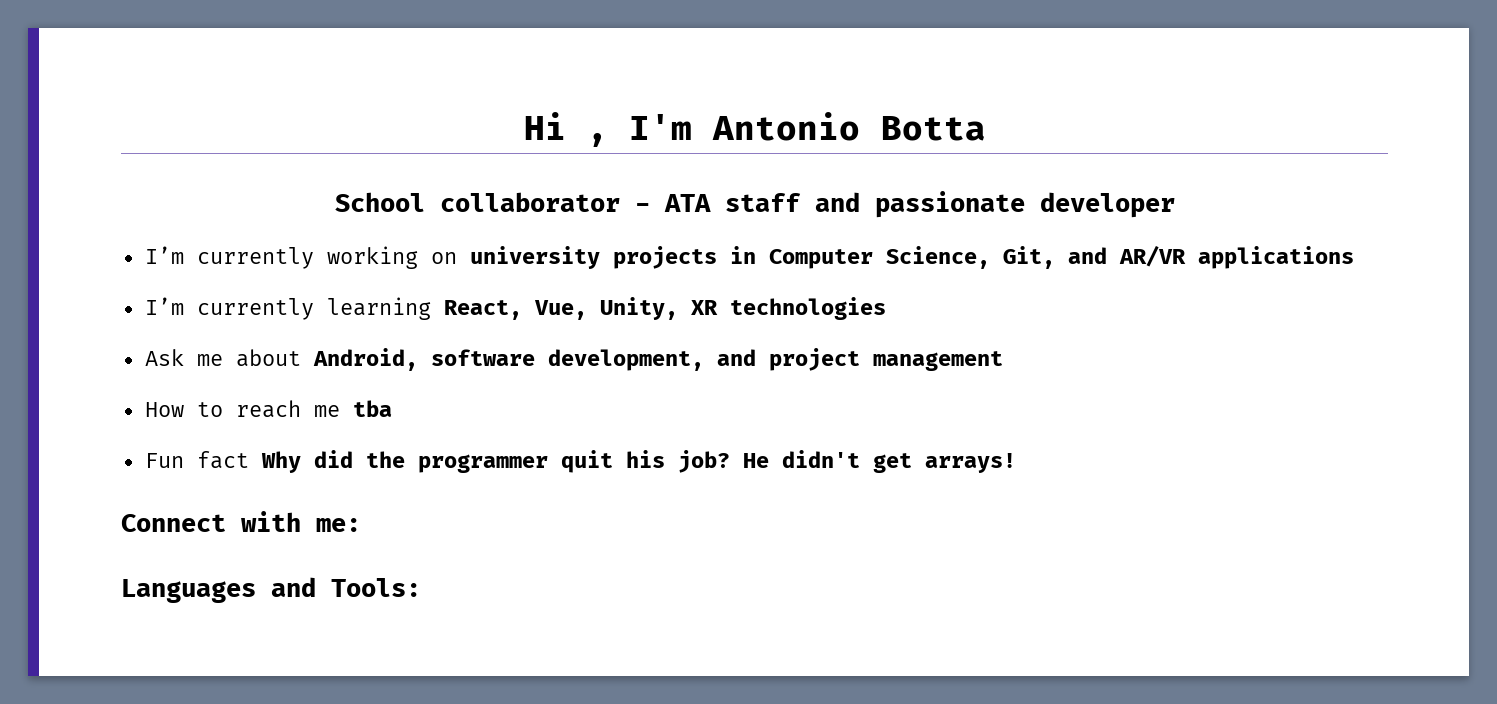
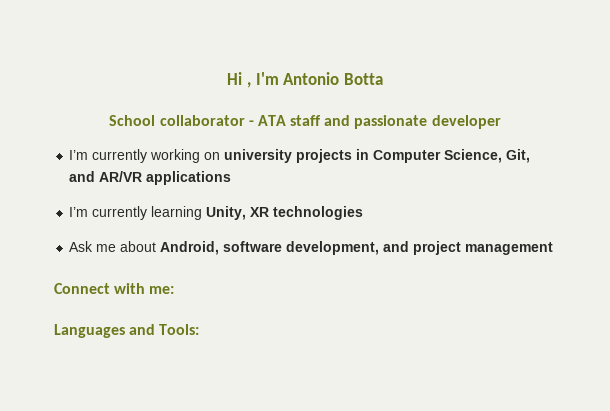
[443,300,587,320] React, Vue, -> (203, 213) none
[144,400,392,418] [144,450,1016,473] // How to reach me tba // Fun fact Why did the programmer quit his job? He didn't get arrays! -> (554, 248) none

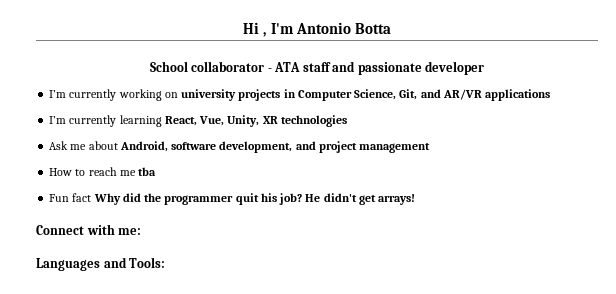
(203, 213) none -> [164,116,225,126] React, Vue,
(554, 248) none -> [49,167,157,176] [49,193,416,205] // How to reach me tba // Fun fact Why did the programmer quit his job? He didn't get arrays!

